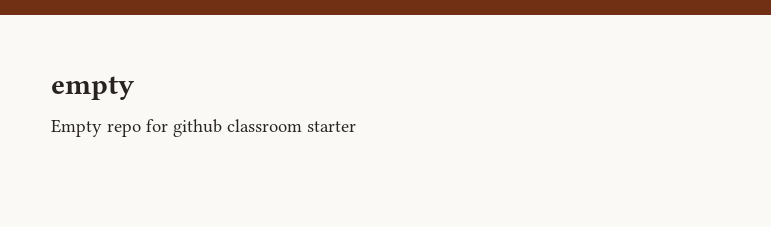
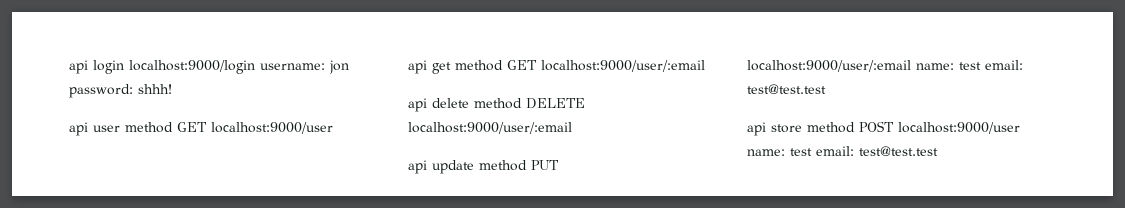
[51,76,135,100] [51,119,356,137] empty // Empty repo for github classroom starter -> [69,60,349,74] [69,84,172,98] [69,122,333,136] [408,60,705,74] [408,98,585,112] [408,122,572,134] [408,160,559,174] [747,60,1023,72] [747,84,826,94] [747,121,1020,136] [747,146,938,156] api login localhost:9000/login username: jon password: shhh! // api user method GET localhost:9000/user // api get method GET localhost:9000/user/:email // api delete method DELETE localhost:9000/user/:email // api update method PUT localhost:9000/user/:email name: test email: test@test.test // api store method POST localhost:9000/user name: test email: test@test.test

